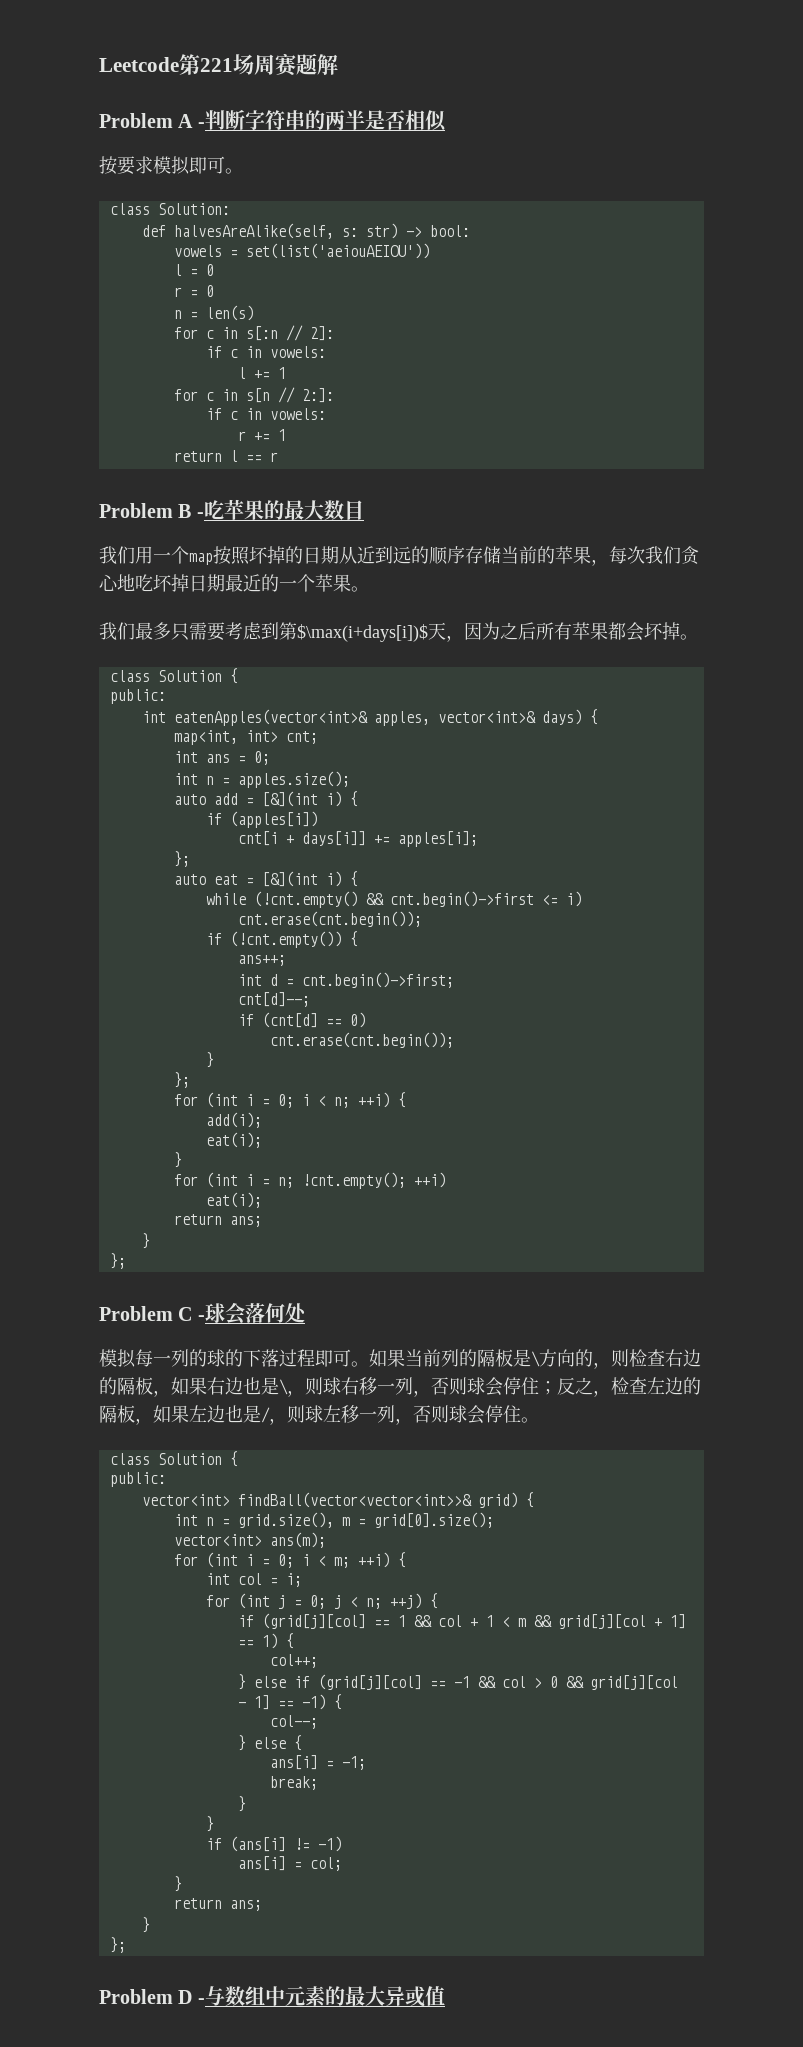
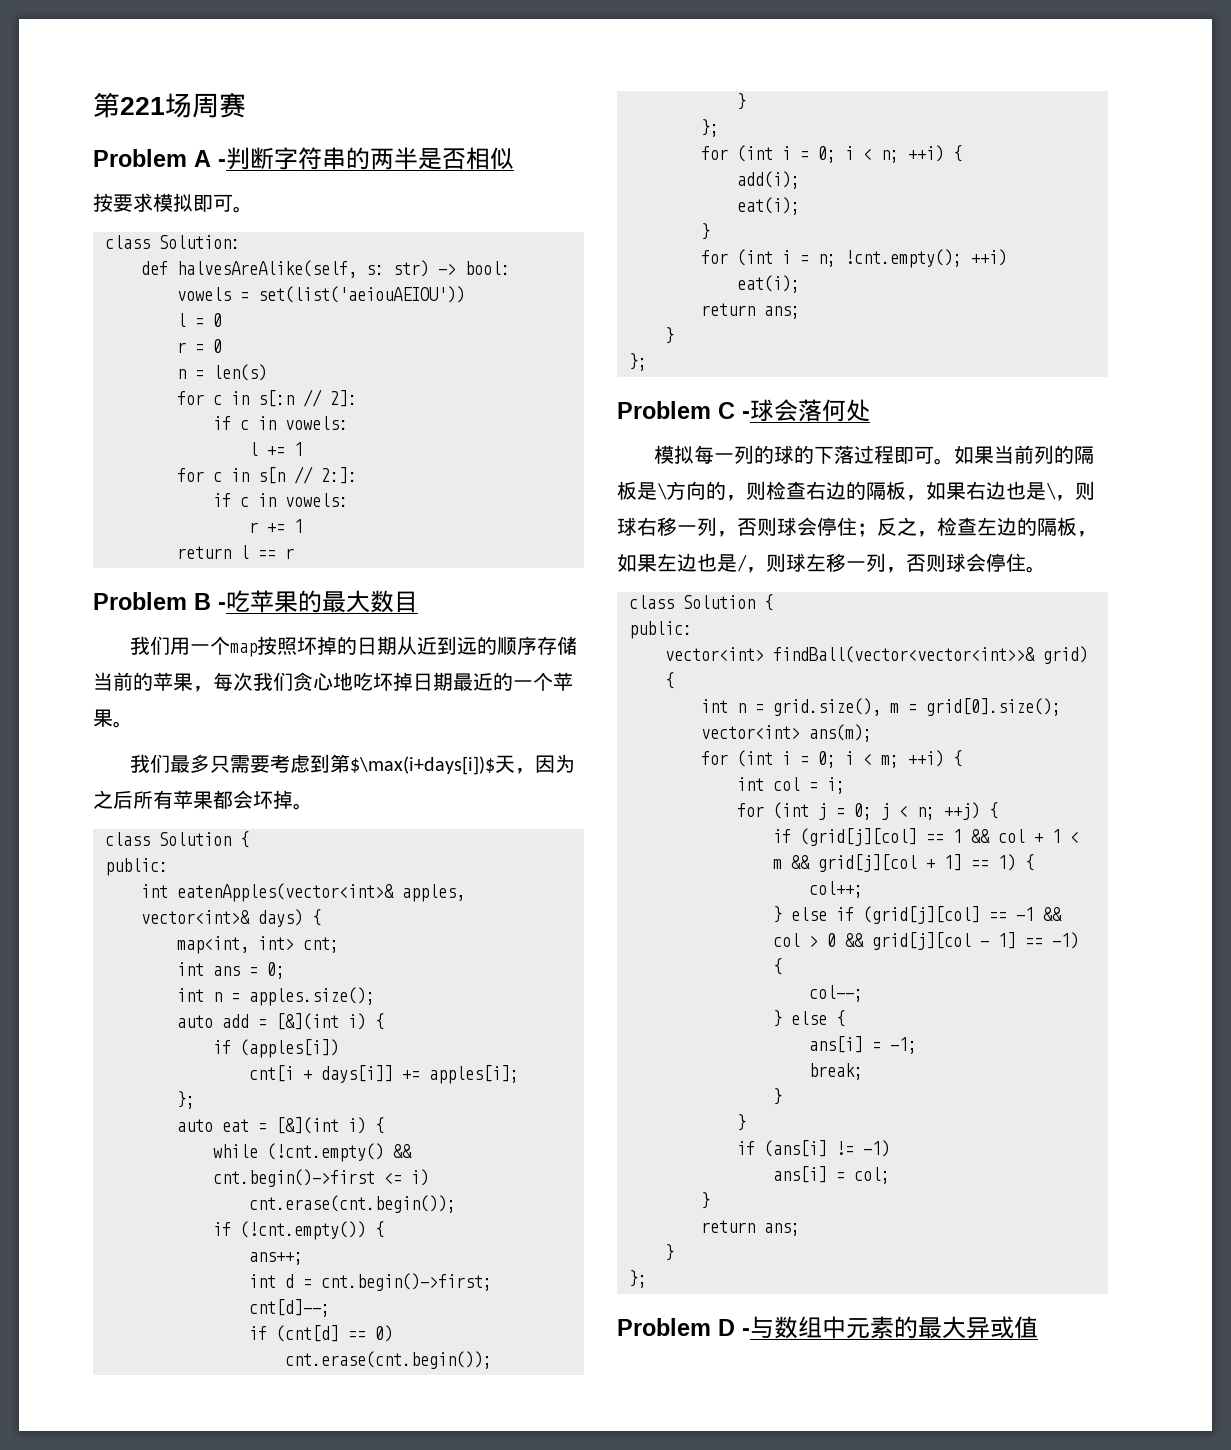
[99,57,179,72] Leetcode -> (93, 105) none
[296,53,338,75] 题解 -> (246, 105) none

